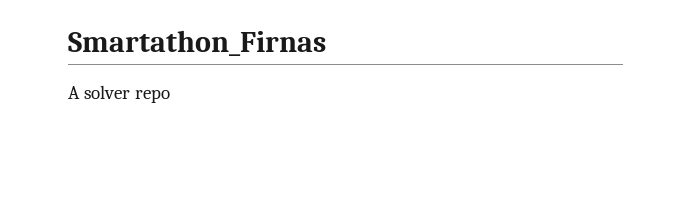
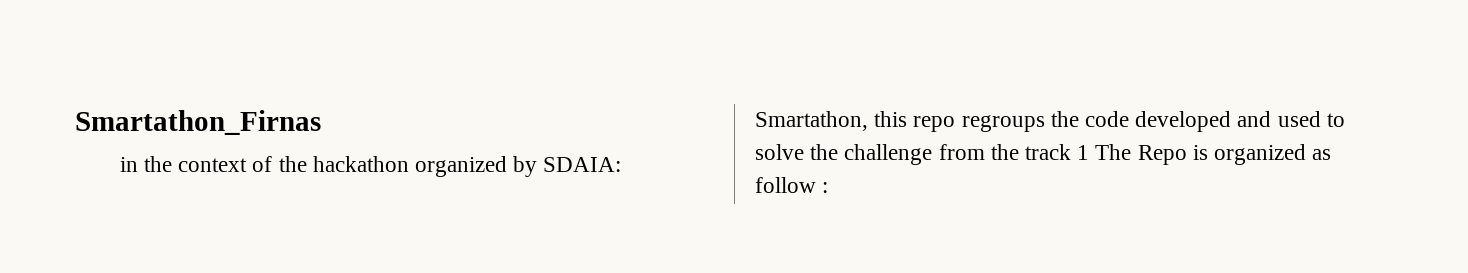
[68,85,171,103] A solver repo -> [119,156,622,177] [755,111,1345,132] [755,144,1332,165] [755,177,829,193] in the context of the hackathon organized by SDAIA: Smartathon, this repo regroups the code developed and used to solve the challenge from the track 1 The Repo is organized as follow :

